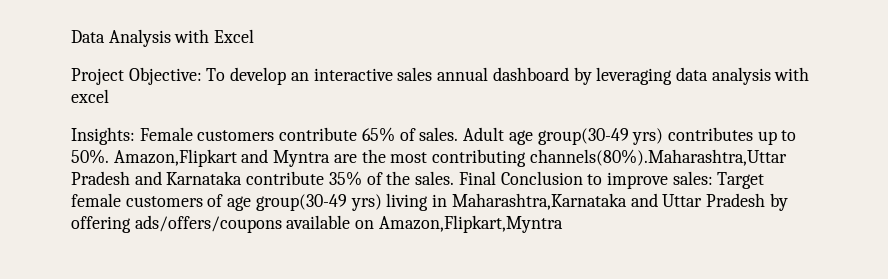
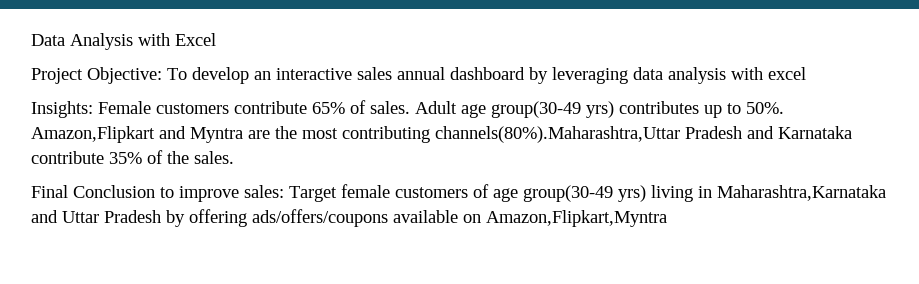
(455, 178) none -> (234, 157) //

